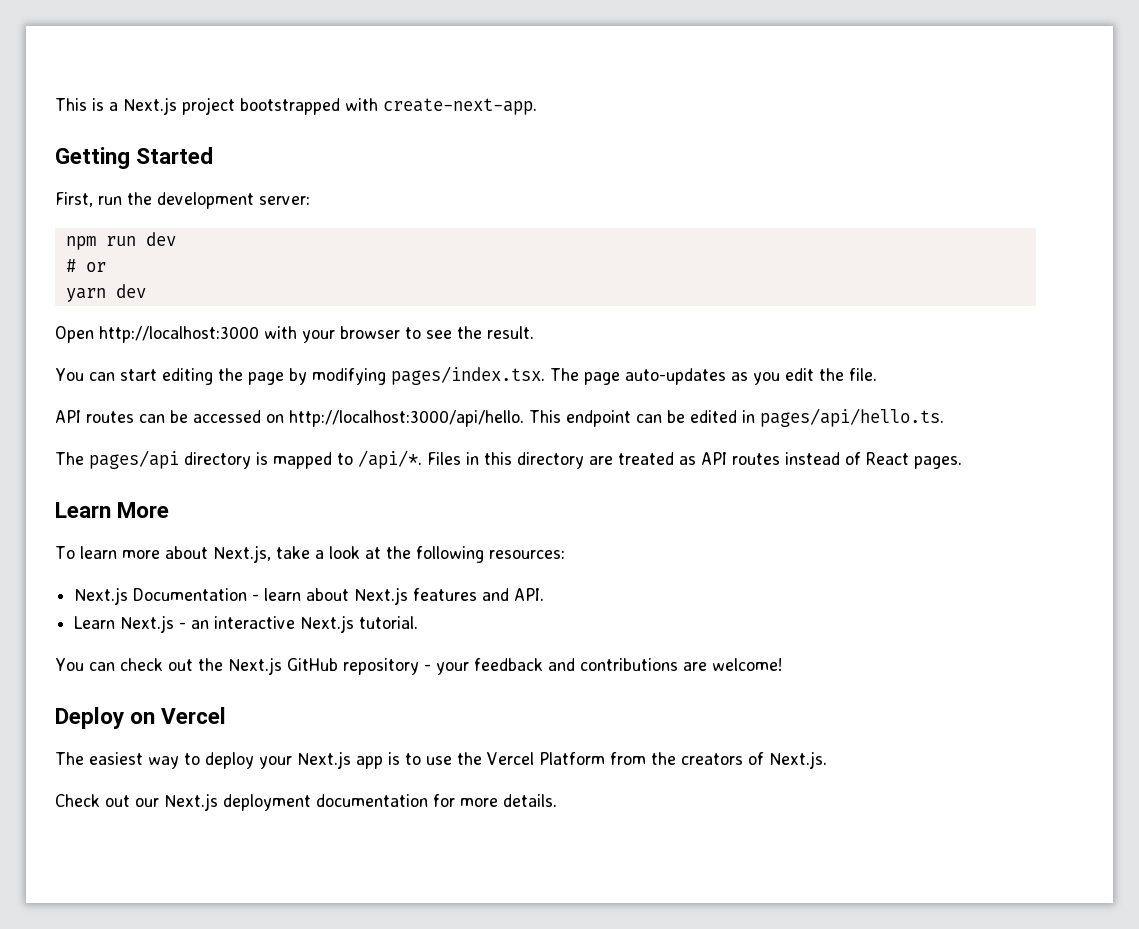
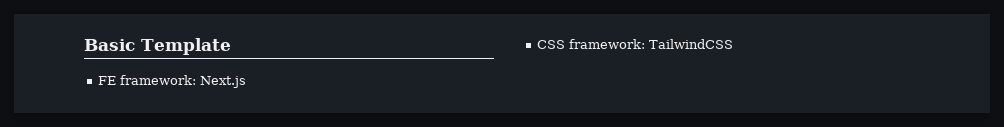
[55,97,537,115] [55,147,214,169] [55,192,310,209] [65,232,176,250] [65,259,106,272] [65,284,146,302] [55,326,534,343] [55,366,877,385] [55,408,944,427] [55,450,962,469] [55,502,170,518] [55,545,565,563] [74,587,545,605] [74,615,419,633] [55,657,782,675] [55,707,227,729] [55,751,827,769] [55,793,557,811] This is a Next.js project bootstrapped with create-next-app. // Getting Started // First, run the development server: // npm run dev // # or // yarn dev // Open http://localhost:3000 with your browser to see the result. // You can start editing the page by modifying pages/index.tsx. The page auto-updates as you edit the file. // API routes can be accessed on http://localhost:3000/api/hello. This endpoint can be edited in pages/api/hello.ts. // The pages/api directory is mapped to /api/*. Files in this directory are treated as API routes instead of React pages. // Learn More // To learn more about Next.js, take a look at the following resources: // Next.js Documentation - learn about Next.js features and API. // Learn Next.js - an interactive Next.js tutorial. // You can check out the Next.js GitHub repository - your feedback and contributions are welcome! // Deploy on Vercel // The easiest way to deploy your Next.js app is to use the Vercel Platform from the creators of Next.js. // Check out our Next.js deployment documentation for more details. -> [84,38,231,55] [98,75,247,88] [537,39,734,49] Basic Template // FE framework: Next.js // CSS framework: TailwindCSS

